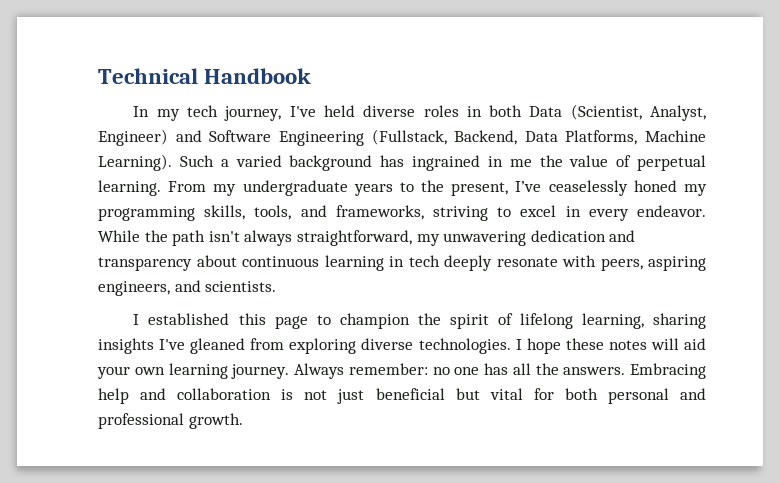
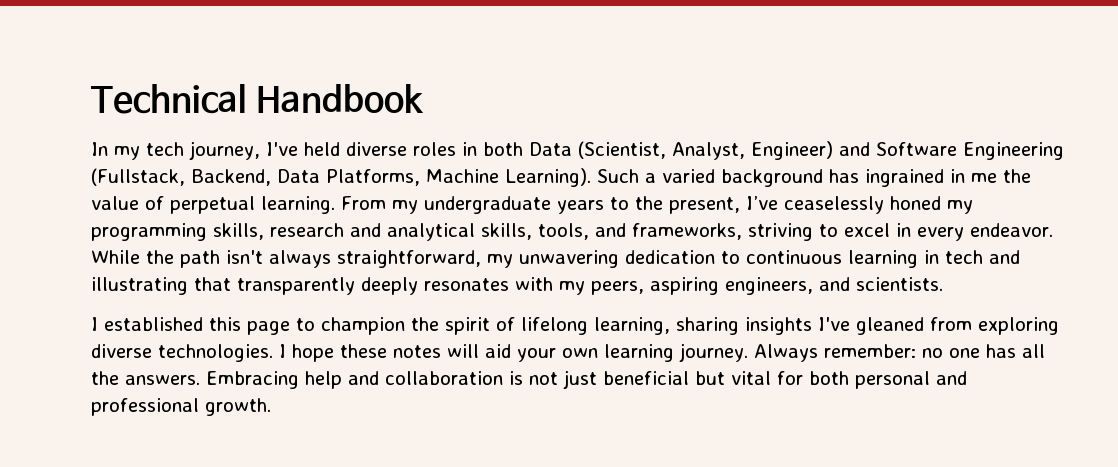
(246, 212) none -> [270,223,532,241] research and analytical skills,
[609,230,636,242] [98,255,237,271] and transparency about -> [721,251,740,264] to
[444,255,596,271] deeply resonate with -> [989,250,1020,264] [91,277,585,295] and illustrating that transparently deeply resonates with my

